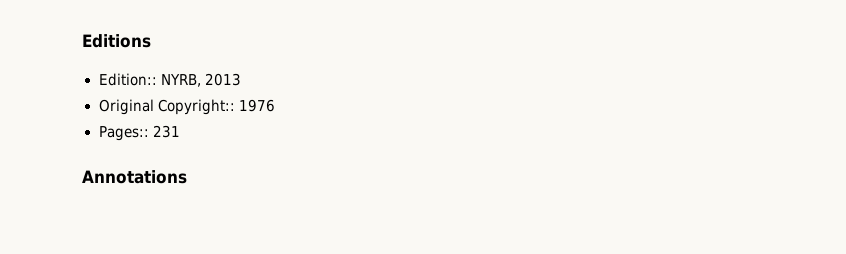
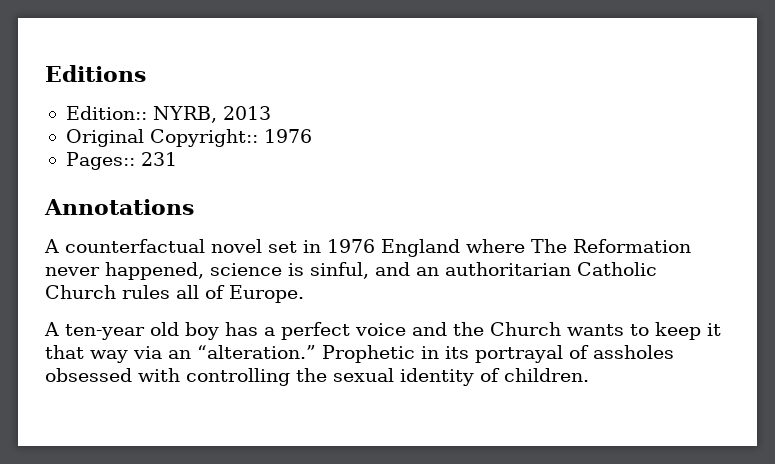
(187, 177) none -> [44,239,691,257] [45,262,657,280] [45,285,304,303] [44,322,721,340] [45,345,674,363] [45,368,589,386] // A counterfactual novel set in 1976 England where The Reformation never happened, science is sinful, and an authoritarian Catholic Church rules all of Europe. // A ten-year old boy has a perfect voice and the Church wants to keep it that way via an “alteration.” Prophetic in its portrayal of assholes obsessed with controlling the sexual identity of children.

